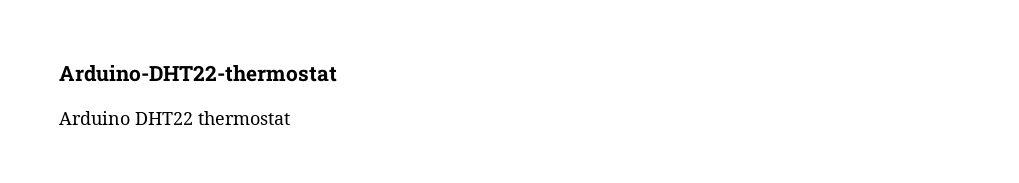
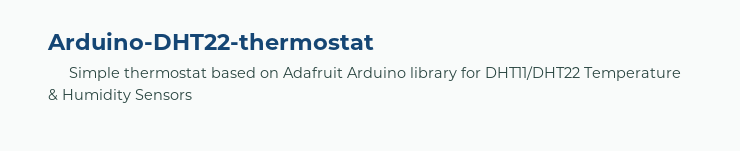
[59,111,290,125] Arduino DHT22 thermostat -> [68,66,681,81] [48,89,192,103] Simple thermostat based on Adafruit Arduino library for DHT11/DHT22 Temperature & Humidity Sensors

